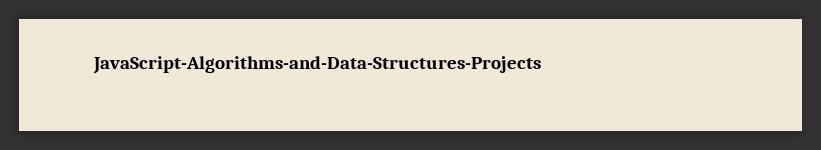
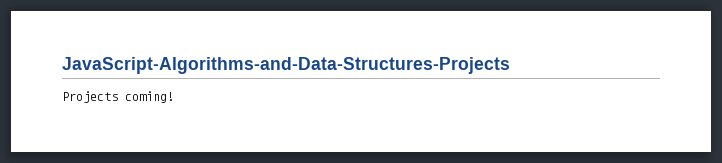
(541, 65) none -> [62,91,174,103] // Projects coming!

